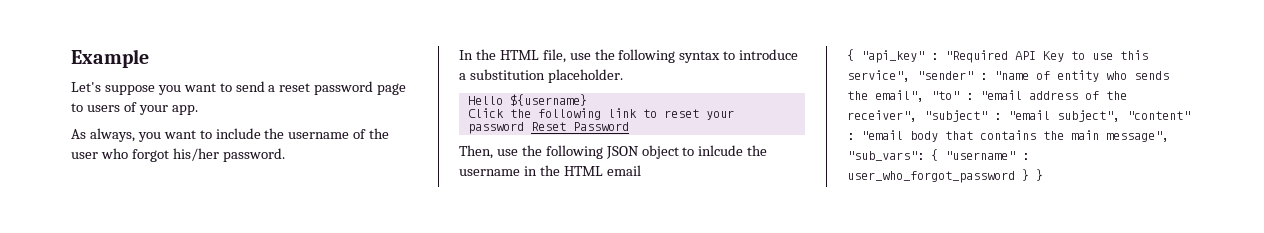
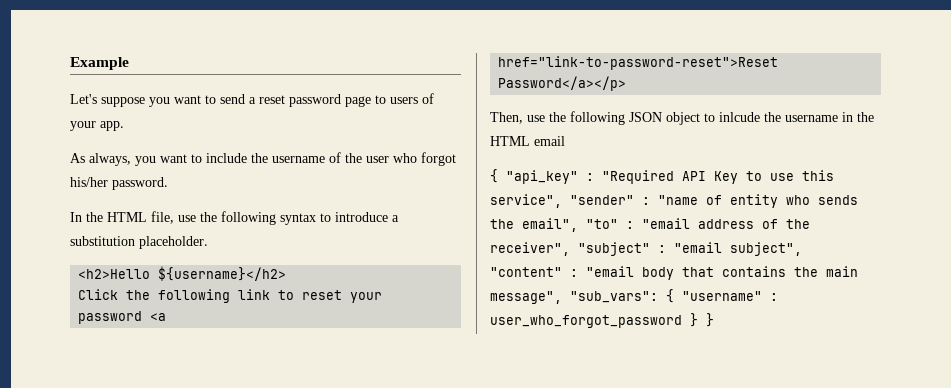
[467,94,587,106] Hello ${username} -> [78,266,287,281] <h2>Hello ${username}</h2>
[530,122,629,131] Reset Password -> [150,313,167,321] [498,56,779,70] [498,76,627,91] <a href="link-to-password-reset">Reset Password</a></p>

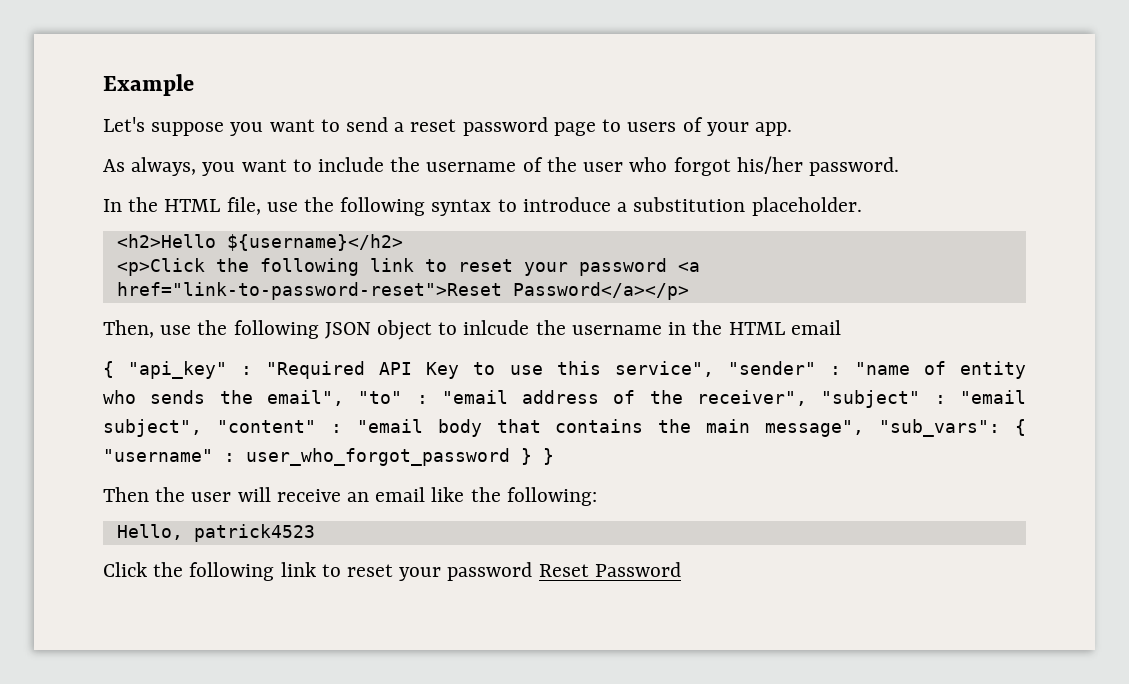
[78,289,119,300] Click -> [116,258,205,276] <p>Click
(714, 320) none -> [103,487,597,506] [116,524,315,542] [103,562,681,581] // Then the user will receive an email like the following: // Hello, patrick4523 // Click the following link to reset your password Reset Password

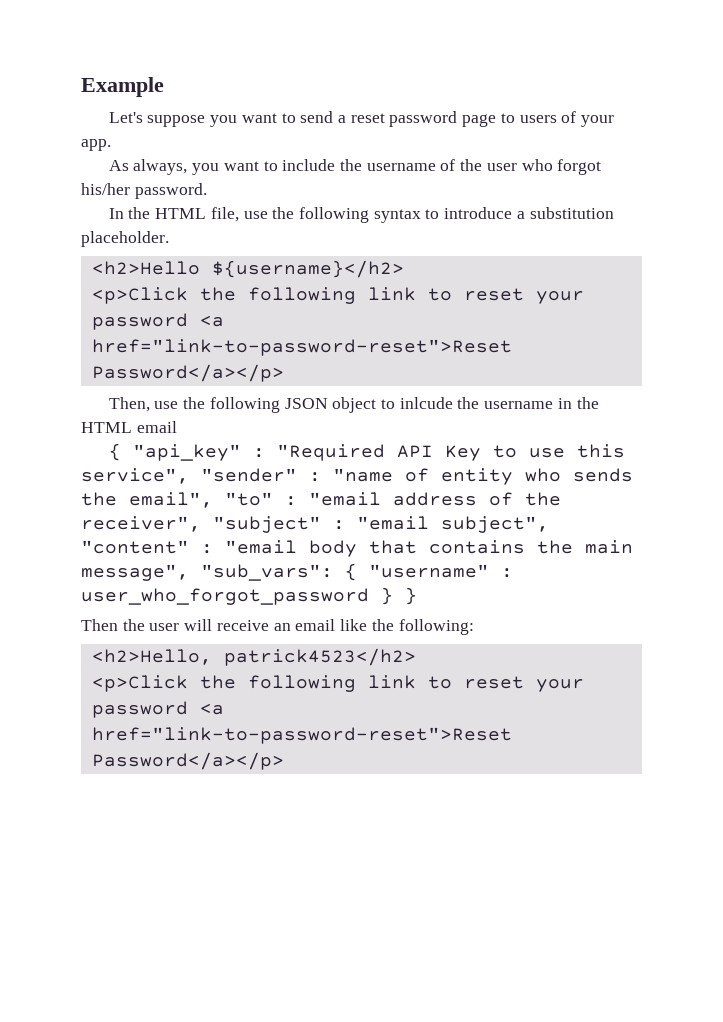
[116,524,315,542] [103,562,681,581] Hello, patrick4523 // Click the following link to reset your password Reset Password -> [91,648,416,666] [91,675,584,692] [91,701,224,718] [91,727,512,744] [91,752,284,770] <h2>Hello, patrick4523</h2> // <p>Click the following link to reset your password <a href="link-to-password-reset">Reset Password</a></p>

